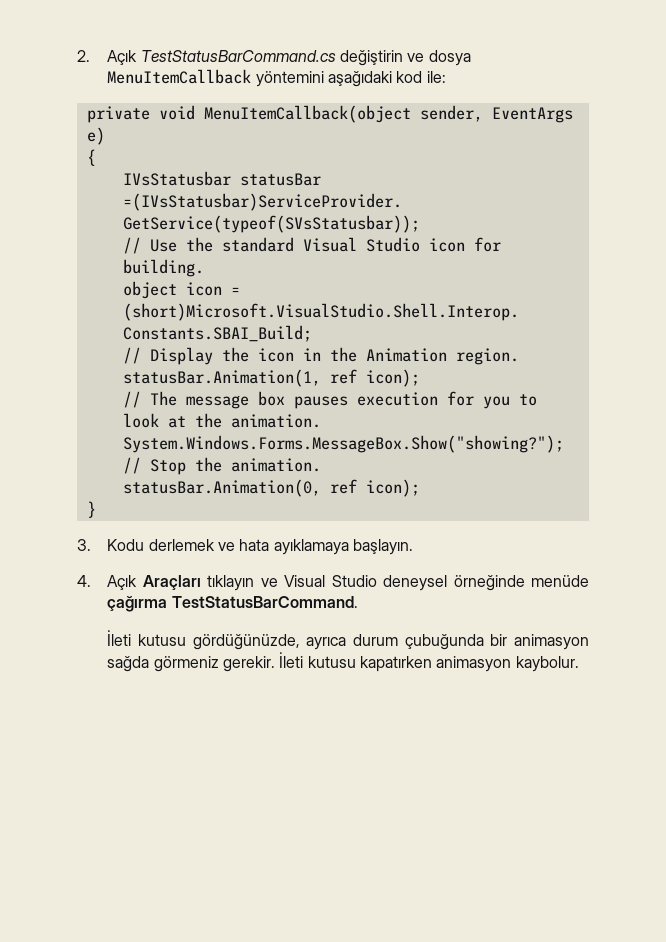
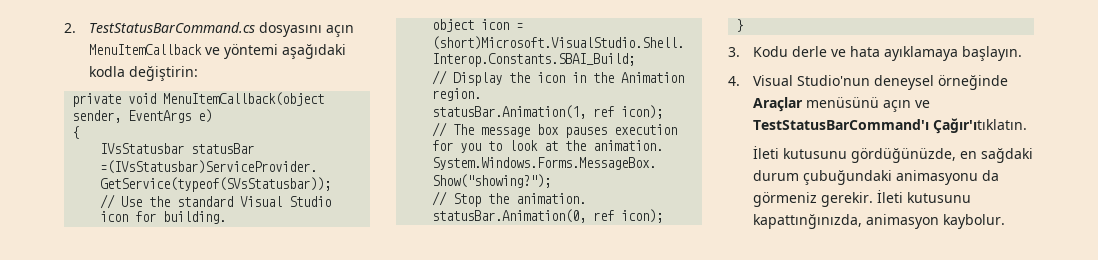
[107,50,471,66] [107,69,446,87] Açık TestStatusBarCommand.cs değiştirin ve dosya MenuItemCallback yöntemini aşağıdaki kod ile: -> [88,22,354,37] [88,44,346,59] [88,66,198,81] TestStatusBarCommand.cs dosyasını açın MenuItemCallback ve yöntemi aşağıdaki kodla değiştirin:
[148,539,215,551] derlemek -> [791,46,827,57] derle
[107,575,589,591] [107,596,358,612] [107,630,589,650] [107,656,150,672] Açık Araçları tıklayın ve Visual Studio deneysel örneğinde menüde çağırma TestStatusBarCommand. // İleti kutusu gördüğünüzde, ayrıca durum çubuğunda bir animasyon sağda -> [752,75,1008,90] [752,97,930,112] [752,118,1027,134] [752,146,1033,163] [752,170,999,185] Visual Studio'nun deneysel örneğinde Araçlar menüsünü açın ve TestStatusBarCommand'ı Çağır'ıtıklatın. // İleti kutusunu gördüğünüzde, en sağdaki durum çubuğundaki animasyonu da
[307,656,433,672] kutusu kapatırken -> [906,192,971,203] [752,214,862,229] kutusunu kapattınğınızda,

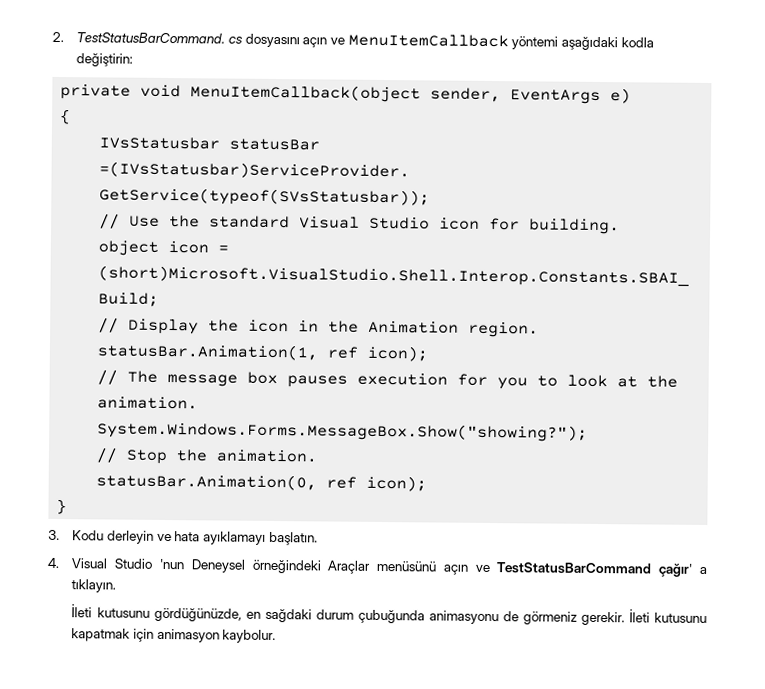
[88,22,354,37] [88,44,220,55] TestStatusBarCommand.cs dosyasını açın MenuItemCallback ve -> [76,32,509,48] TestStatusBarCommand. cs dosyasını açın ve MenuItemCallback
[791,46,827,57] derle -> [107,530,155,544] derleyin
[883,46,1022,61] ayıklamaya başlayın. -> [203,531,318,546] ayıklamayı başlatın.
[796,75,1008,90] [752,97,930,112] [752,118,1027,134] Studio'nun deneysel örneğinde Araçlar menüsünü açın ve TestStatusBarCommand'ı Çağır'ıtıklatın. -> [114,558,707,577] [71,579,117,593] Studio 'nun Deneysel örneğindeki Araçlar menüsünü açın ve TestStatusBarCommand çağır' a tıklayın.
[802,170,999,185] çubuğundaki animasyonu da -> [357,609,519,625] çubuğunda animasyonu de
[752,214,862,229] kapattınğınızda, -> [71,628,155,642] kapatmak için

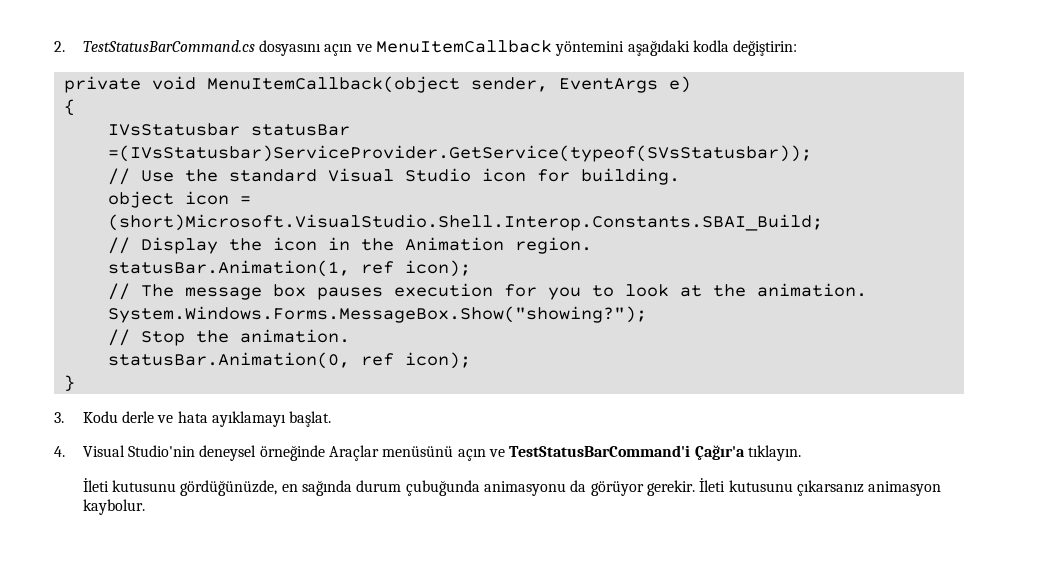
[76,32,244,44] TestStatusBarCommand. cs -> [82,40,255,52] TestStatusBarCommand.cs
[511,36,559,50] yöntemi -> [555,41,625,56] yöntemini
[107,530,155,544] derleyin -> [122,411,155,423] derle
[268,531,318,546] başlatın. -> [289,411,332,427] başlat.
[114,558,321,574] Studio 'nun Deneysel örneğindeki -> [128,445,325,461] Studio'nin deneysel örneğinde
[496,562,707,577] TestStatusBarCommand çağır' a -> [509,445,745,460] TestStatusBarCommand'i Çağır'a
[264,608,312,623] sağdaki -> [302,480,353,496] sağında
[502,611,577,625] de görmeniz -> [570,480,644,496] da görüyor
[71,628,155,642] kapatmak için -> [796,480,864,496] çıkarsanız

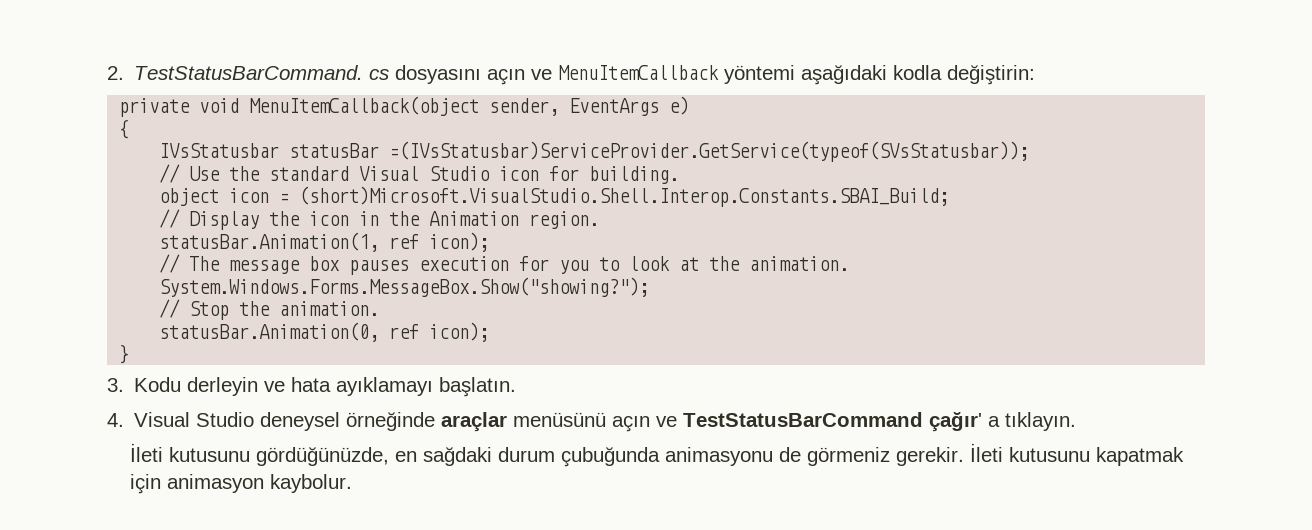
[82,40,255,52] TestStatusBarCommand.cs -> [134,65,390,80] TestStatusBarCommand. cs
[555,41,625,56] yöntemini -> [724,65,796,84] yöntemi
[122,411,155,423] derle -> [187,377,259,396] derleyin
[289,411,332,427] başlat. -> [439,377,517,397] başlatın.
[128,445,196,457] Studio'nin -> [196,412,255,427] Studio
[329,445,380,461] Araçlar -> [441,412,508,432] araçlar
[509,445,745,460] TestStatusBarCommand'i Çağır'a -> [683,412,1001,432] TestStatusBarCommand çağır' a
[302,480,353,496] sağında -> [423,447,493,466] sağdaki
[570,480,644,496] da görüyor -> [779,447,891,466] de görmeniz
[796,480,864,496] çıkarsanız -> [1096,447,1185,466] [130,474,162,494] kapatmak için

